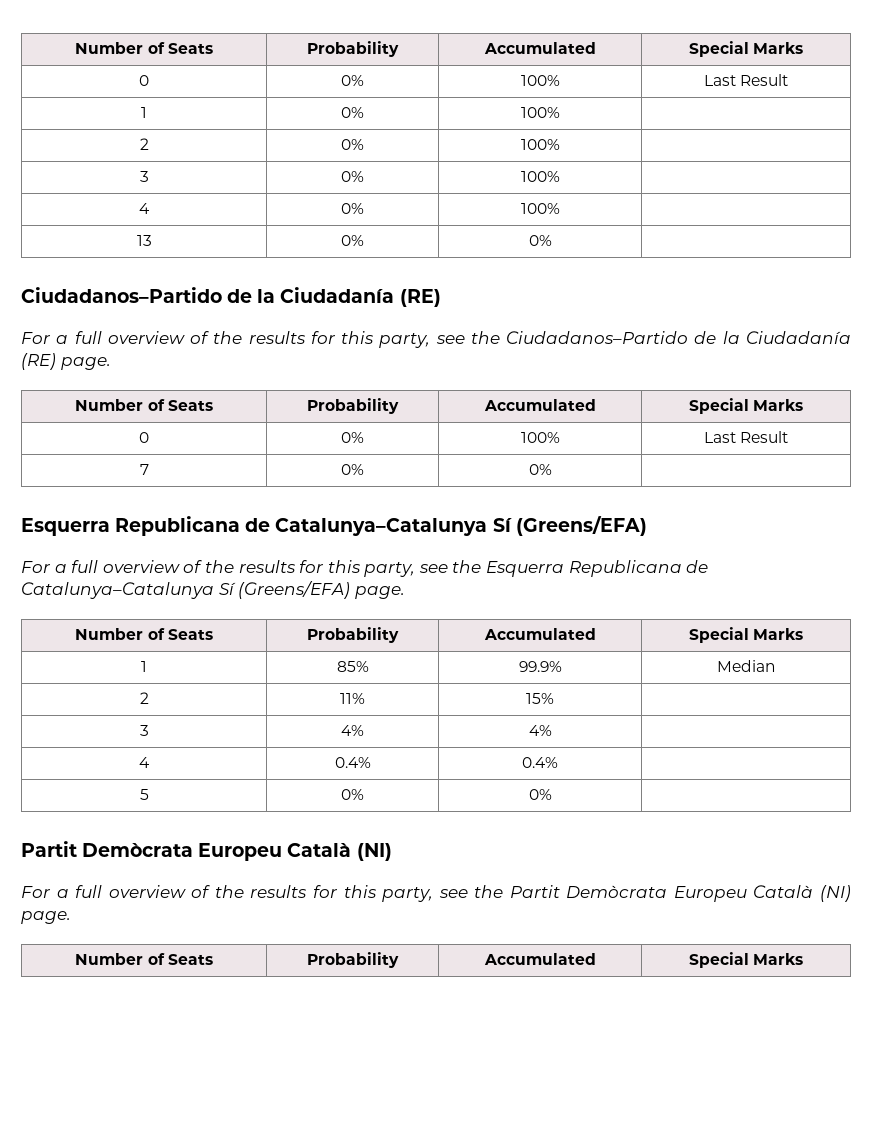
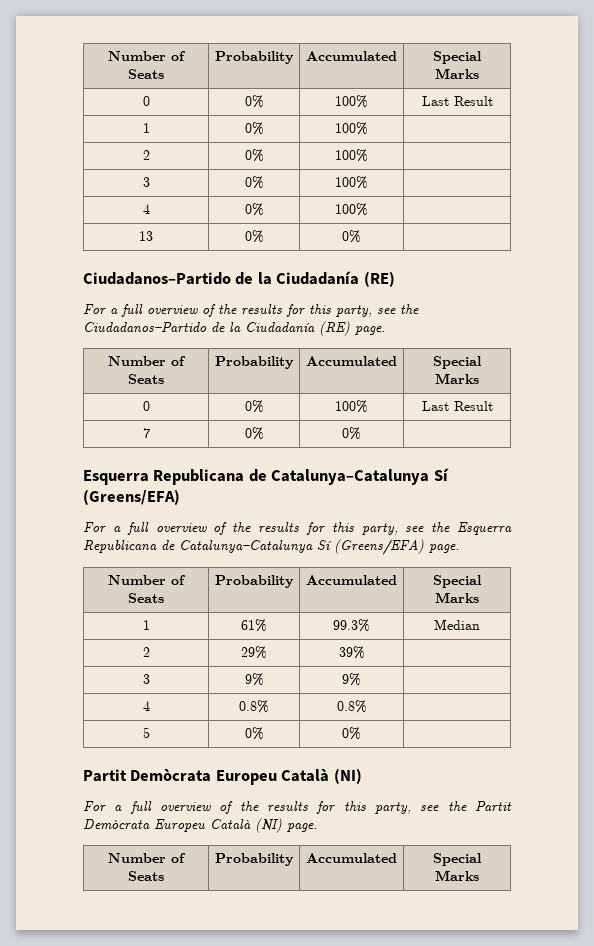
[336,661,369,672] [518,661,562,672] 85% | 99.9% -> [241,619,267,632] [333,619,370,632] 61% | 99.3%
[340,693,365,704] [526,693,554,704] [139,725,149,736] [341,725,364,736] [528,725,552,736] [139,757,150,768] [334,757,371,768] [522,757,558,768] 11% | 15% | // 3 | 4% | 4% | // 4 | 0.4% | 0.4% -> [241,646,267,659] [338,646,365,659] [142,674,150,684] [244,673,264,686] [342,673,361,686] [142,701,150,711] [239,700,269,713] [336,700,367,713] 29% | 39% | // 3 | 9% | 9% | // 4 | 0.8% | 0.8%

